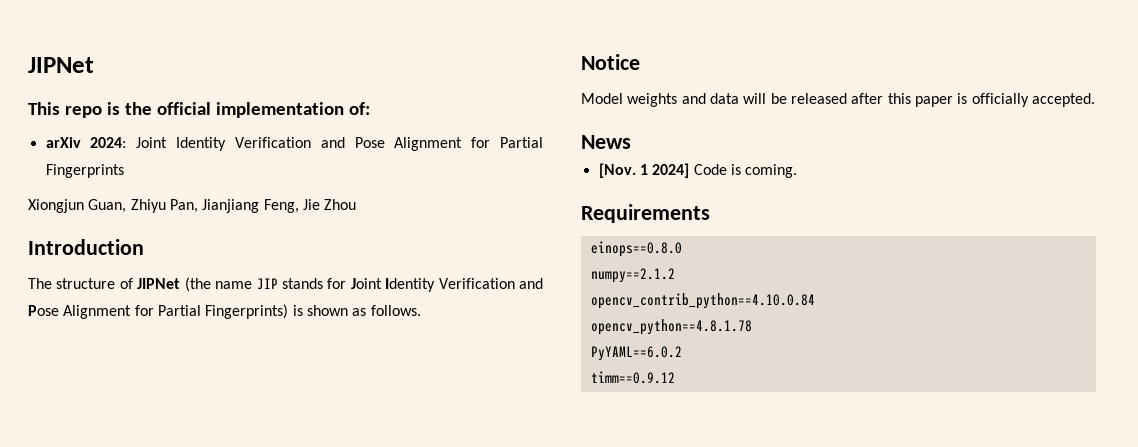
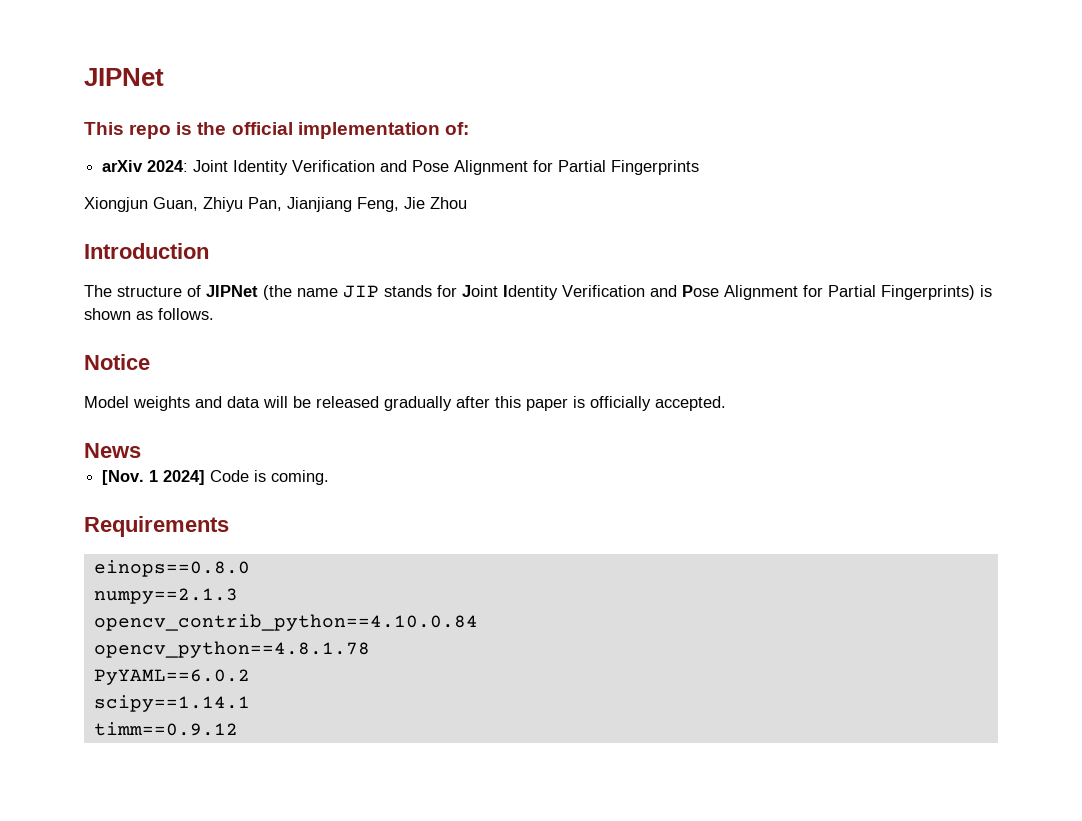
(847, 98) none -> [384,396,452,411] gradually
[590,268,675,283] numpy==2.1.2 -> [93,588,238,604] numpy==2.1.3
(682, 353) none -> [93,695,250,712] // scipy==1.14.1

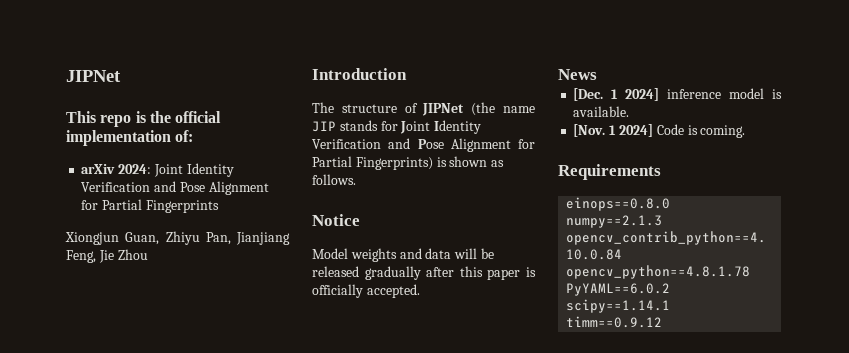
(141, 450) none -> [573,88,782,101] [573,106,630,117] // [Dec. 1 2024] inference model is available.

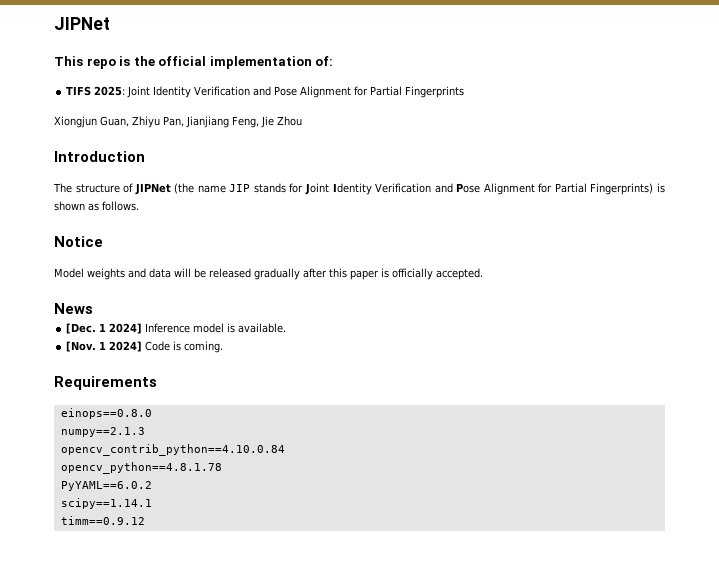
[81,164,152,174] arXiv 2024: -> [66,86,126,96] TIFS 2025:
[667,89,722,99] inference -> [145,323,191,333] Inference

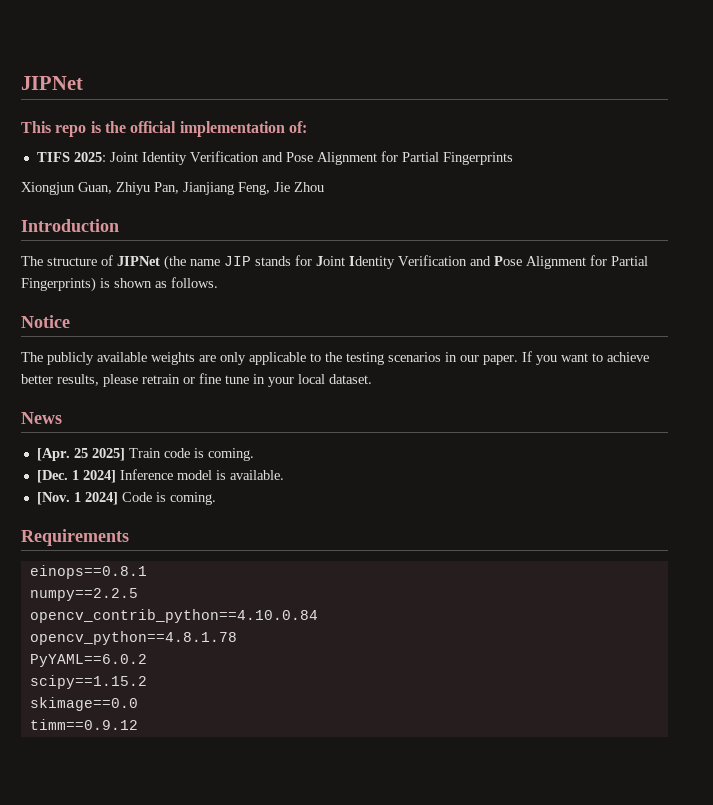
[54,268,483,280] [54,303,93,314] Model weights and data will be released gradually after this paper is officially accepted. // News -> [21,351,649,365] [21,373,372,387] [21,412,62,424] [36,448,254,461] The publicly available weights are only applicable to the testing scenarios in our paper. If you want to achieve better results, please retrain or fine tune in your local dataset. // News // [Apr. 25 2025] Train code is coming.
[60,408,152,419] [60,427,145,437] einops==0.8.0 // numpy==2.1.3 -> [29,565,147,579] [29,588,138,601] einops==0.8.1 // numpy==2.2.5
[60,498,152,509] scipy==1.14.1 -> [29,675,147,689] [29,697,138,711] scipy==1.15.2 // skimage==0.0

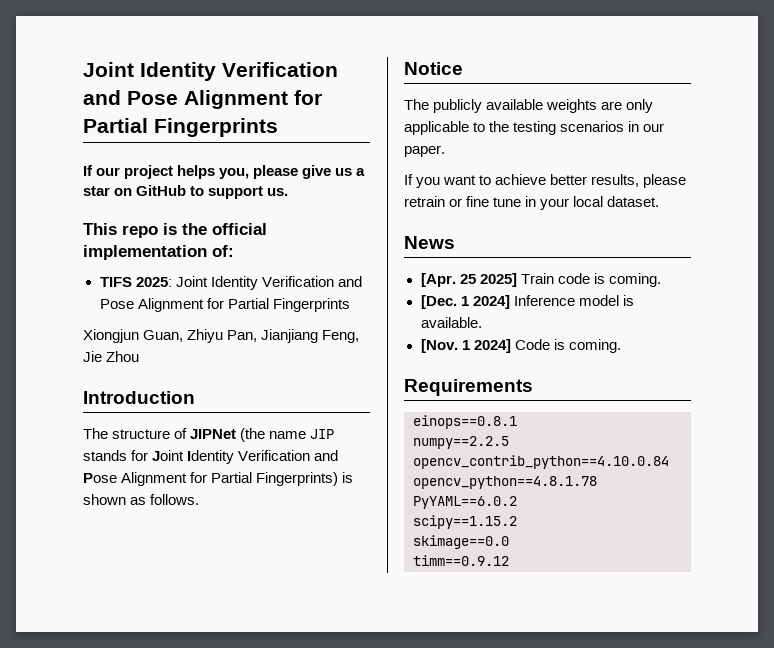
[21,76,83,90] JIPNet -> [83,62,338,81] [83,90,322,109] [83,118,278,137] [83,165,366,179] [83,185,289,199] Joint Identity Verification and Pose Alignment for Partial Fingerprints // If our project helps you, please give us a star on GitHub to support us.
(518, 360) none -> (445, 151) //

